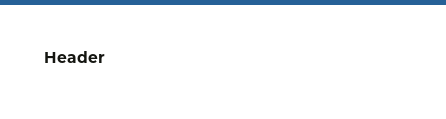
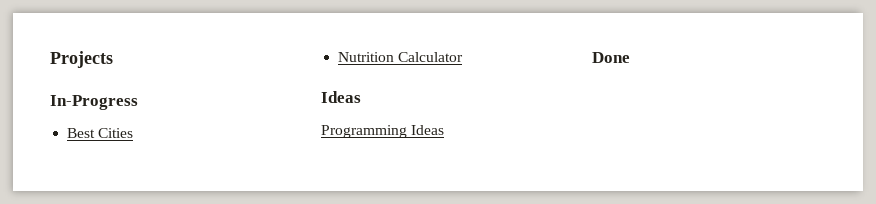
[44,51,105,63] Header -> [50,51,113,68] [50,95,138,110] [67,128,134,138] [338,52,464,62] [321,91,361,103] [321,125,445,138] [592,52,630,63] Projects // In-Progress // Best Cities // Nutrition Calculator // Ideas // Programming Ideas // Done

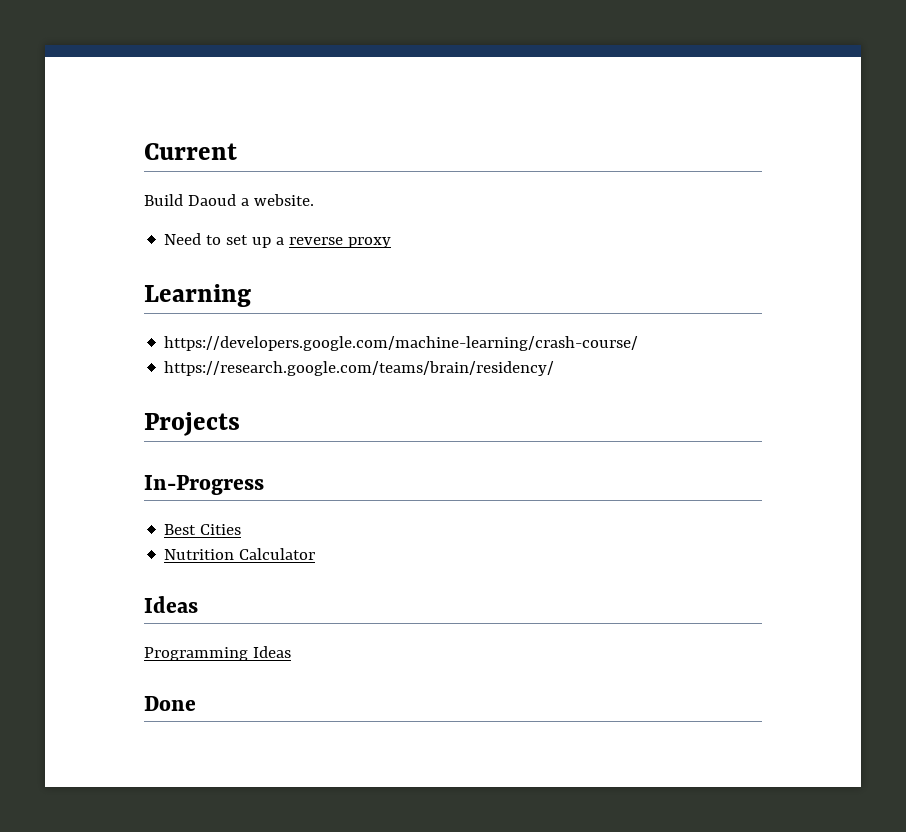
(50, 59) none -> [144,143,237,160] [144,194,314,206] [164,233,392,248] [144,284,251,307] [164,336,639,351] [164,361,555,376] Current // Build Daoud a website. // Need to set up a reverse proxy // Learning // https://developers.google.com/machine-learning/crash-course/ // https://research.google.com/teams/brain/residency/ //

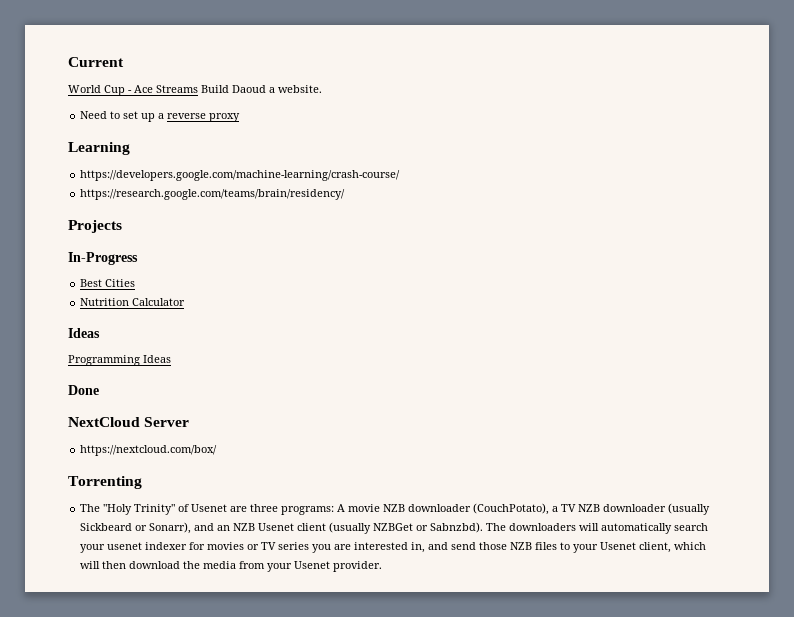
(237, 151) none -> [68,85,198,96] World Cup - Ace Streams
(196, 703) none -> [68,417,190,427] [80,445,218,456] [68,476,142,489] [80,503,711,515] [80,522,709,534] [80,542,707,553] [80,561,383,572] // NextCloud Server // https://nextcloud.com/box/ // Torrenting // The "Holy Trinity" of Usenet are three programs: A movie NZB downloader (CouchPotato), a TV NZB downloader (usually Sickbeard or Sonarr), and an NZB Usenet client (usually NZBGet or Sabnzbd). The downloaders will automatically search your usenet indexer for movies or TV series you are interested in, and send those NZB files to your Usenet client, which will then download the media from your Usenet provider.

